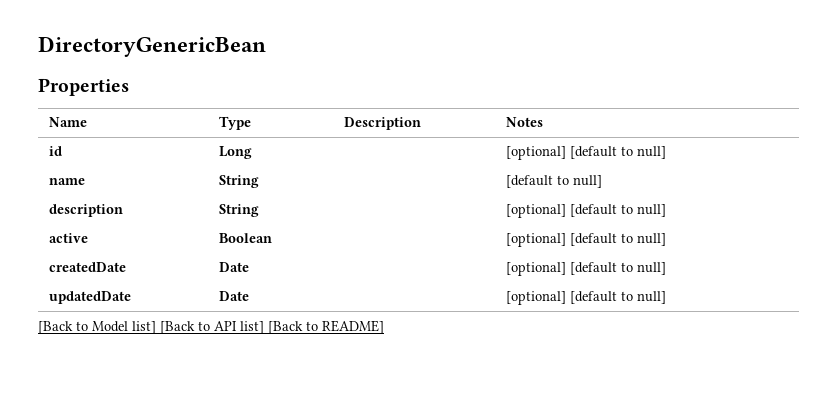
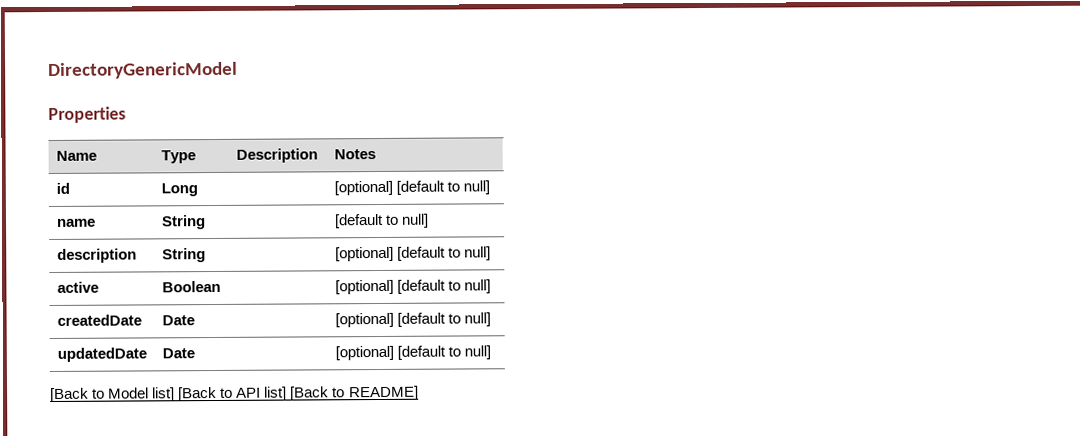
[38,36,266,57] DirectoryGenericBean -> [48,61,238,80] DirectoryGenericModel

